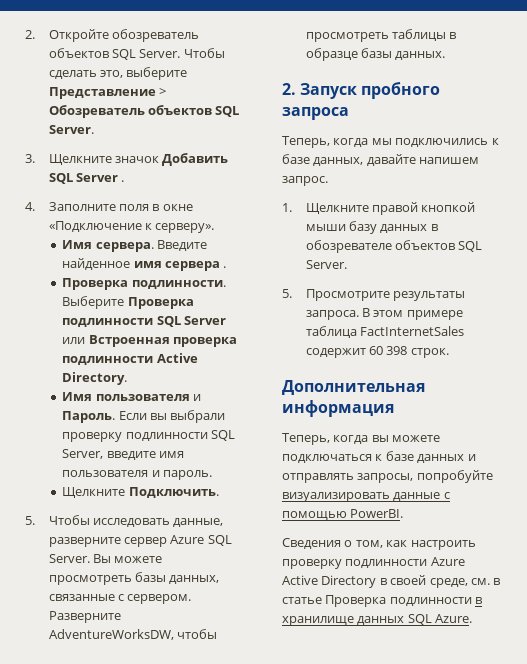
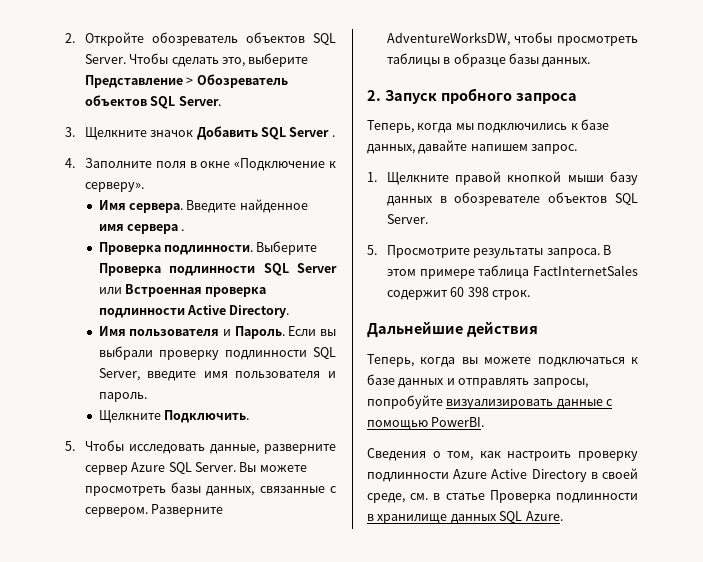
[282,380,425,395] [282,400,394,417] Дополнительная информация -> [367,322,538,338] Дальнейшие действия

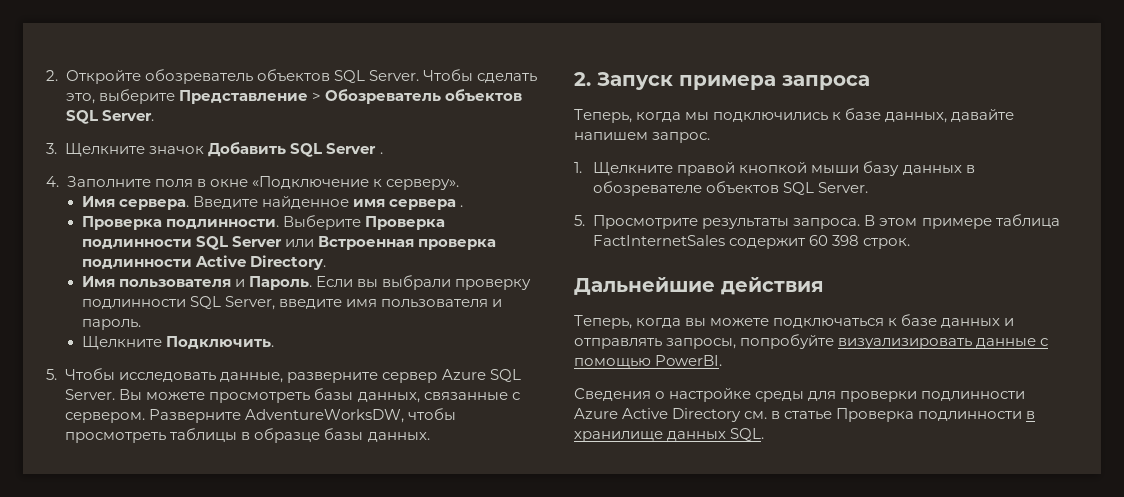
[440,88,512,104] пробного -> [679,75,776,90] примера
[447,451,638,461] том, как настроить проверку -> [669,388,918,402] настройке среды для проверки
[590,468,638,479] [367,493,405,503] в своей среде, -> (742, 415) none
[499,511,563,523] SQL Azure. -> [730,428,765,441] SQL.

